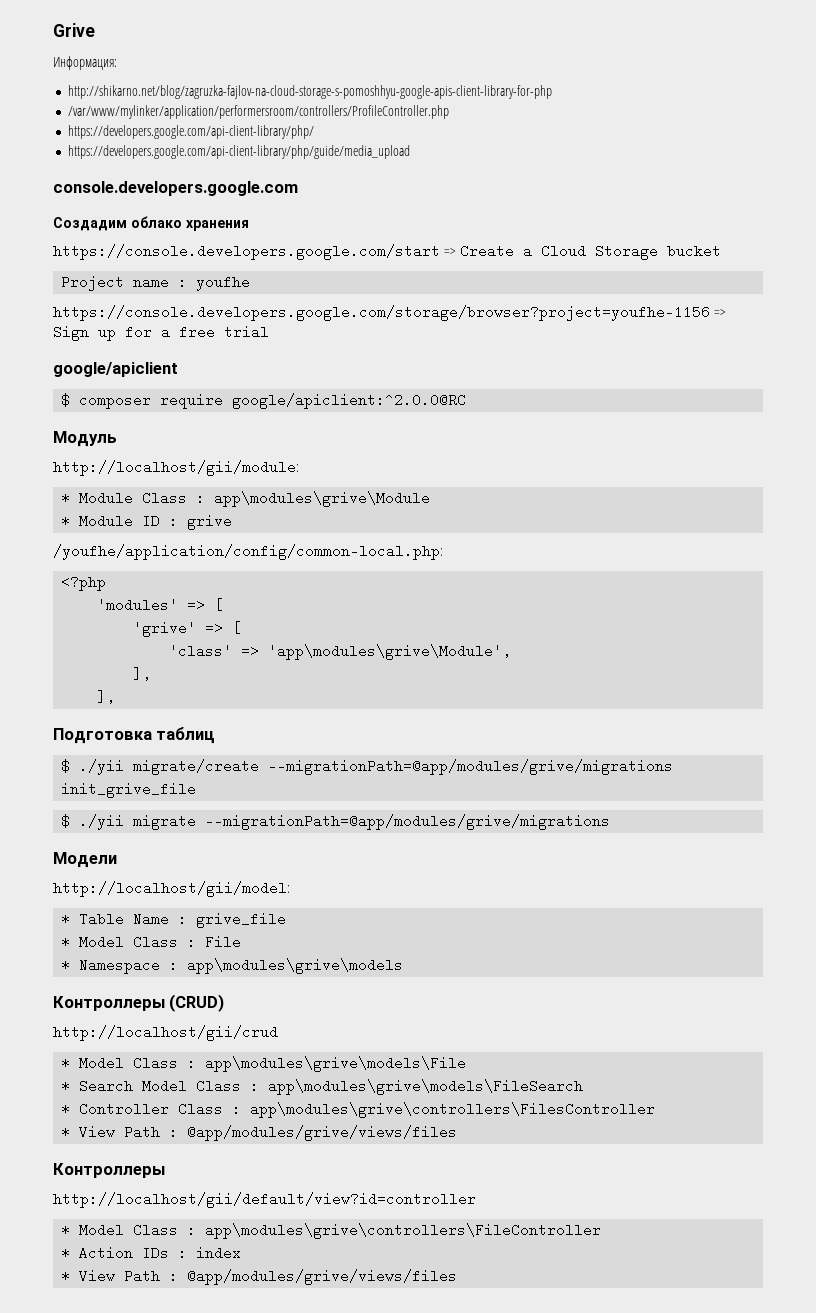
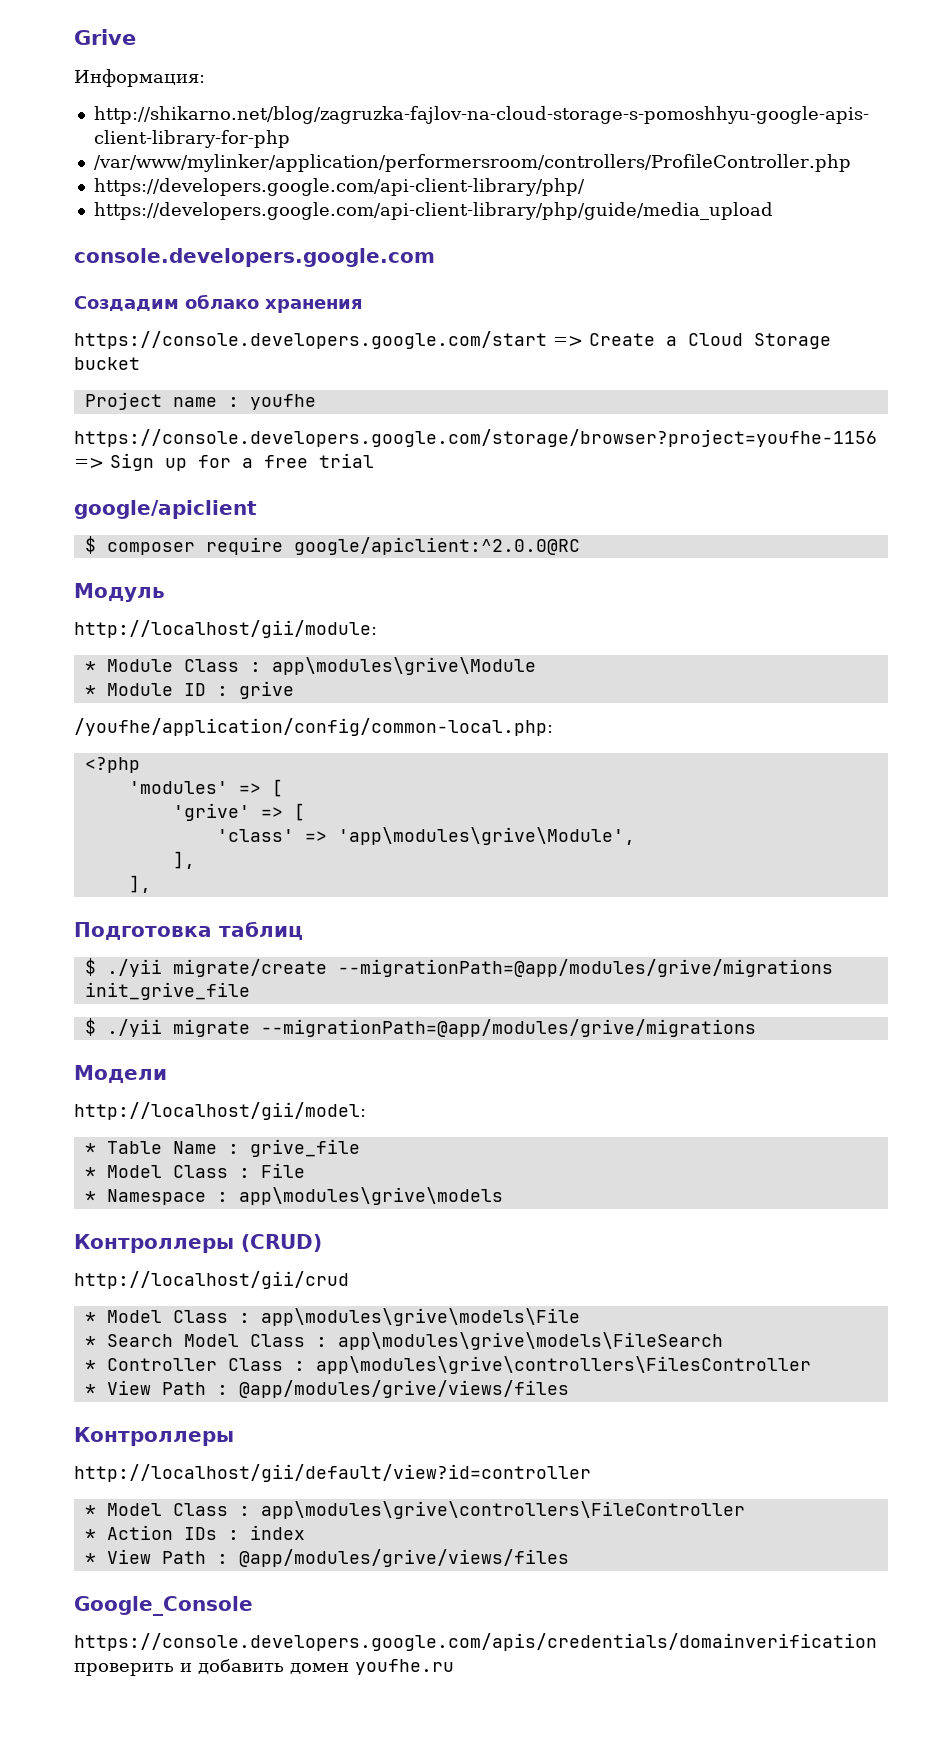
(458, 1277) none -> [74,1596,253,1616] [74,1633,877,1651] [74,1659,454,1676] // Google_Console // https://console.developers.google.com/apis/credentials/domainverification проверить и добавить домен youfhe.ru

